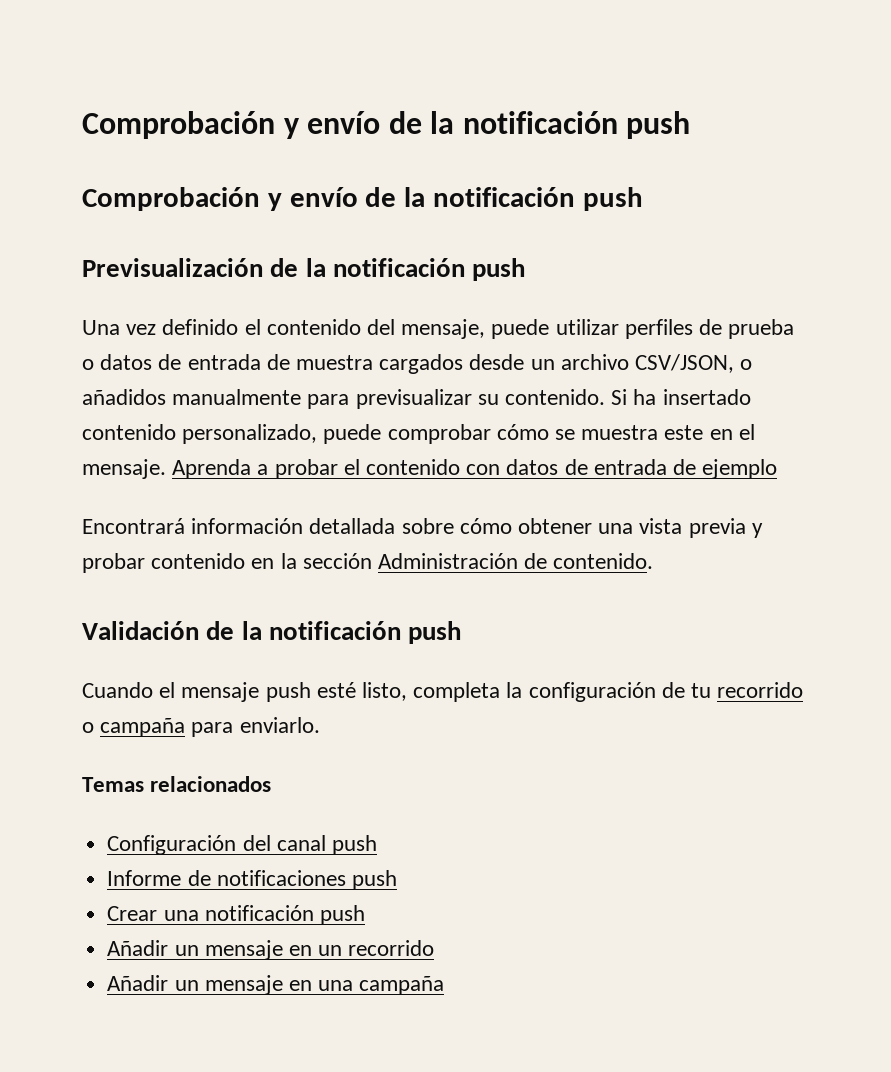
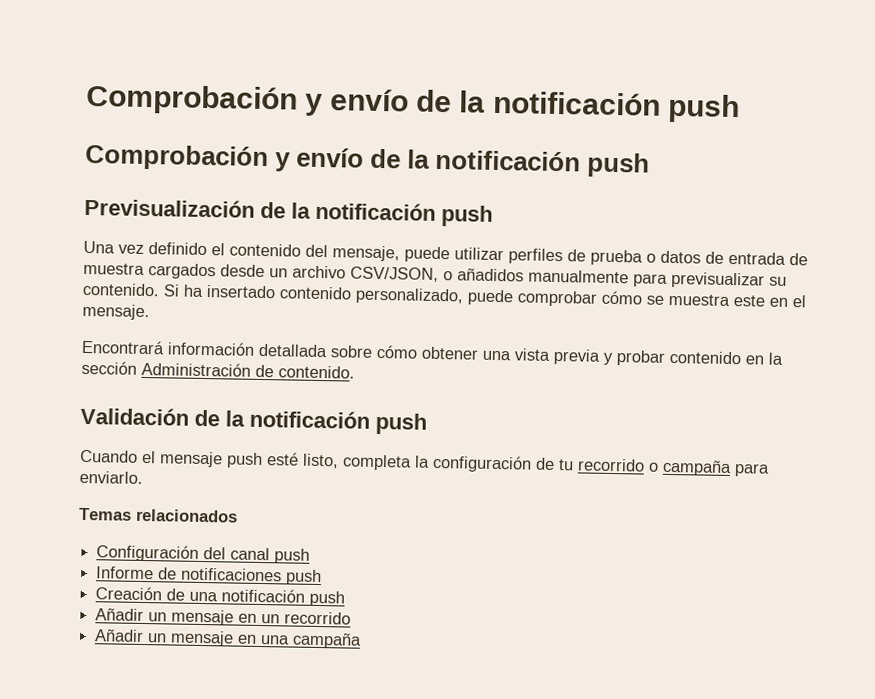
[172,459,778,479] Aprenda a probar el contenido con datos de entrada de ejemplo -> (150, 312) none
[107,906,158,921] Crear -> [95,586,186,601] Creación de

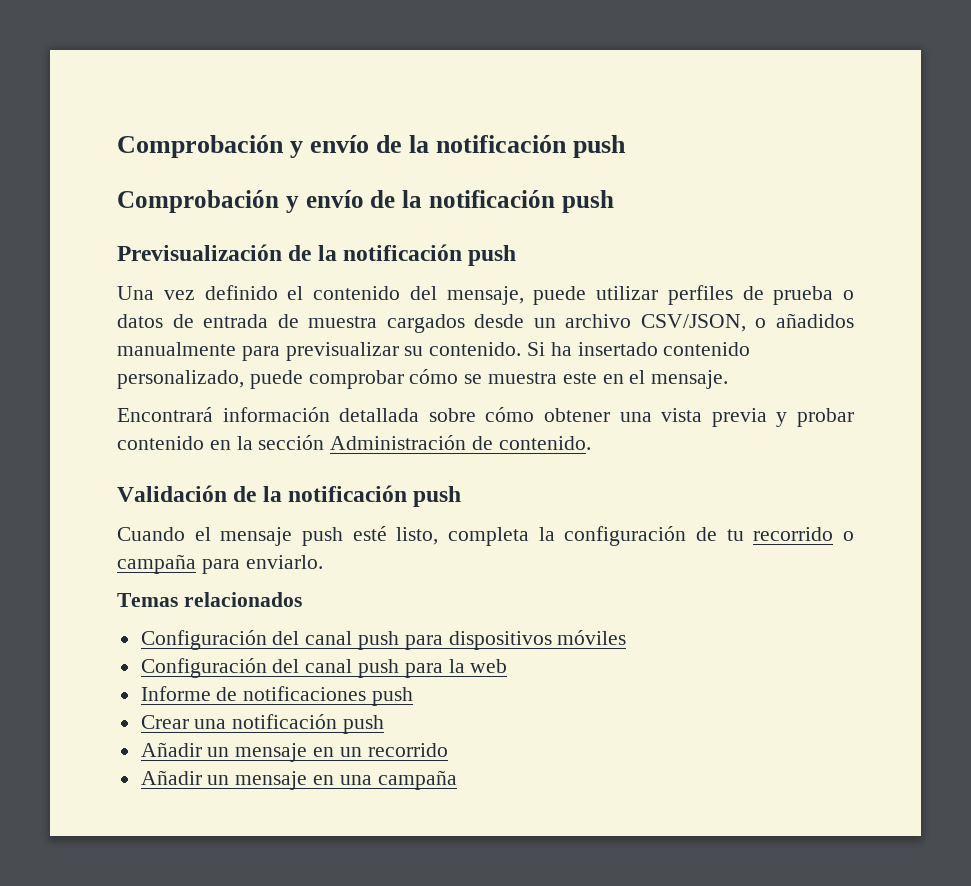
(311, 556) none -> [404,630,627,650] [140,658,508,678] para dispositivos móviles // Configuración del canal push para la web
[95,586,186,601] Creación de -> [140,715,189,729] Crear

